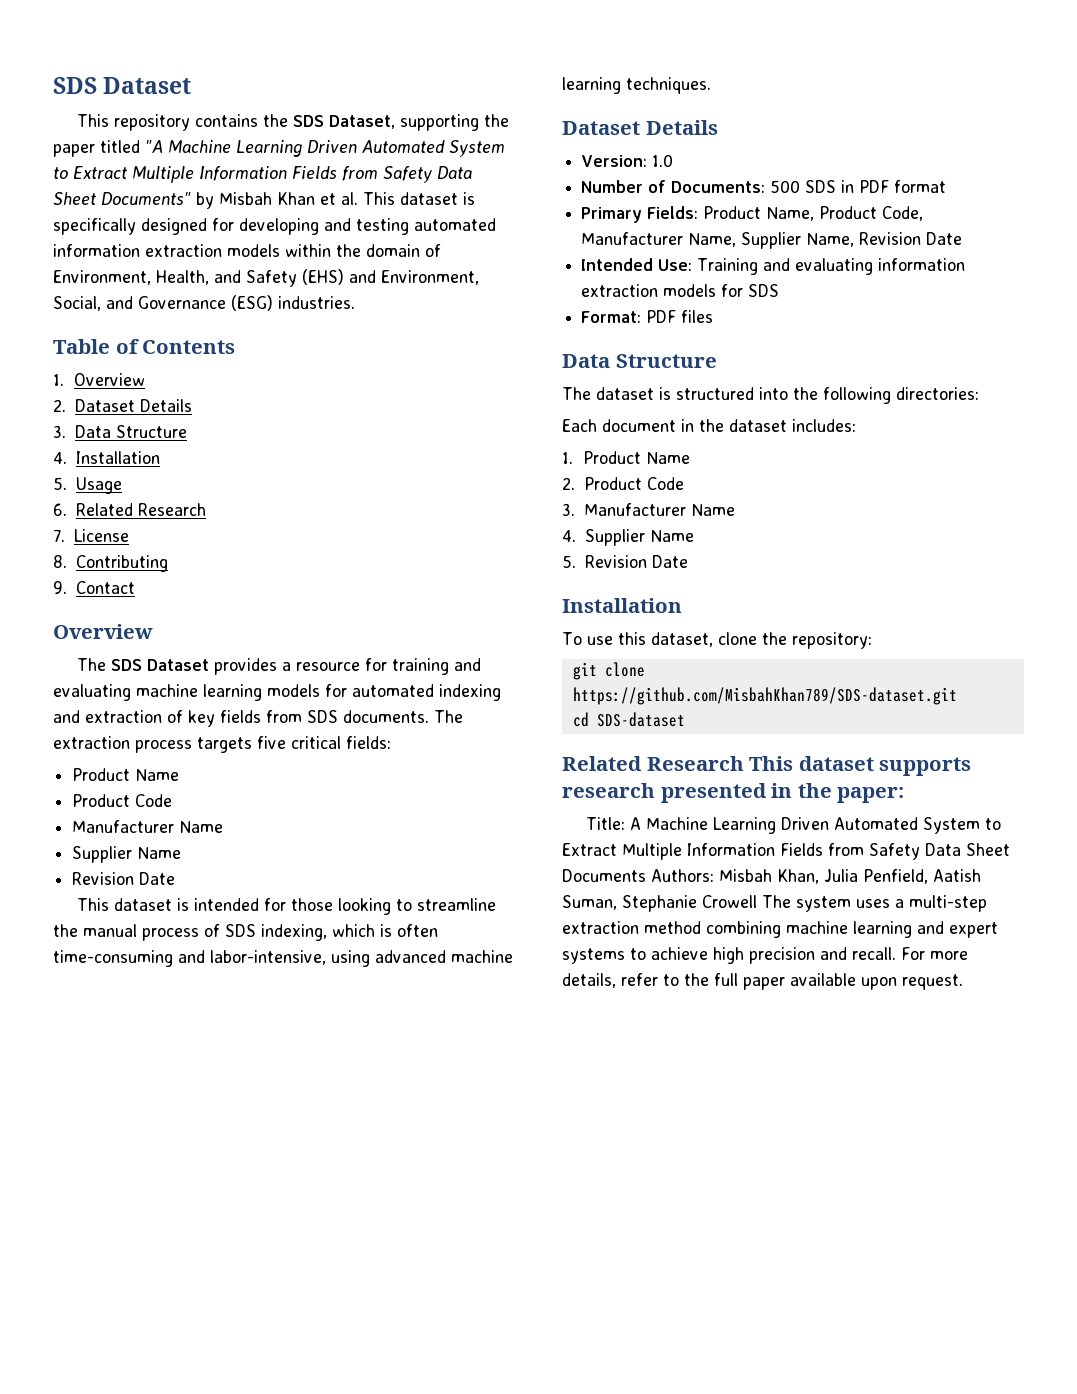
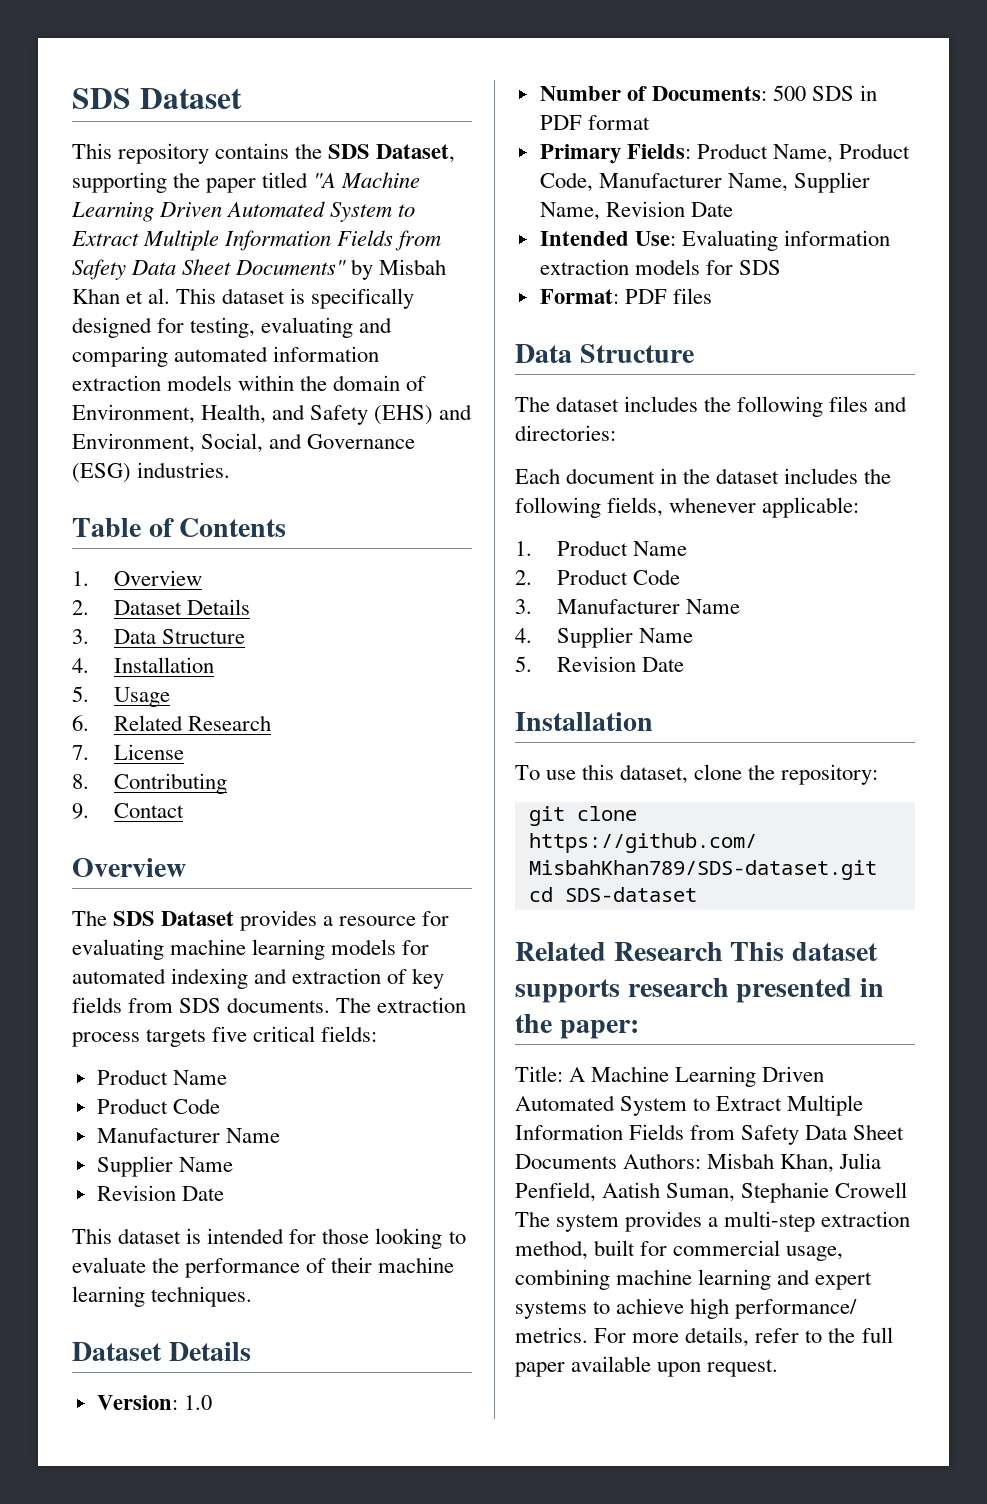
[239,218,409,235] developing and testing -> [190,317,393,338] [72,346,168,367] testing, evaluating and comparing
[392,658,482,675] training and -> (450, 918) none
[417,898,497,911] [53,924,438,941] [53,950,446,967] streamline the manual process of SDS indexing, which is often time-consuming and labor-intensive, using advanced -> [72,1257,373,1278] evaluate the performance of their
[697,258,874,275] Training and evaluating -> [681,230,778,251] Evaluating
[659,387,891,404] is structured into the following -> [624,396,908,417] includes the following files and
[792,419,856,432] includes: -> [784,468,892,484] [515,497,860,518] includes the following fields, whenever applicable:
[856,899,890,908] uses -> [625,1211,703,1232] provides
[644,921,701,934] method -> [515,1240,844,1261] method, built for commercial usage,
[749,947,896,964] precision and recall. -> [735,1299,858,1319] [515,1327,588,1343] performance/ metrics.

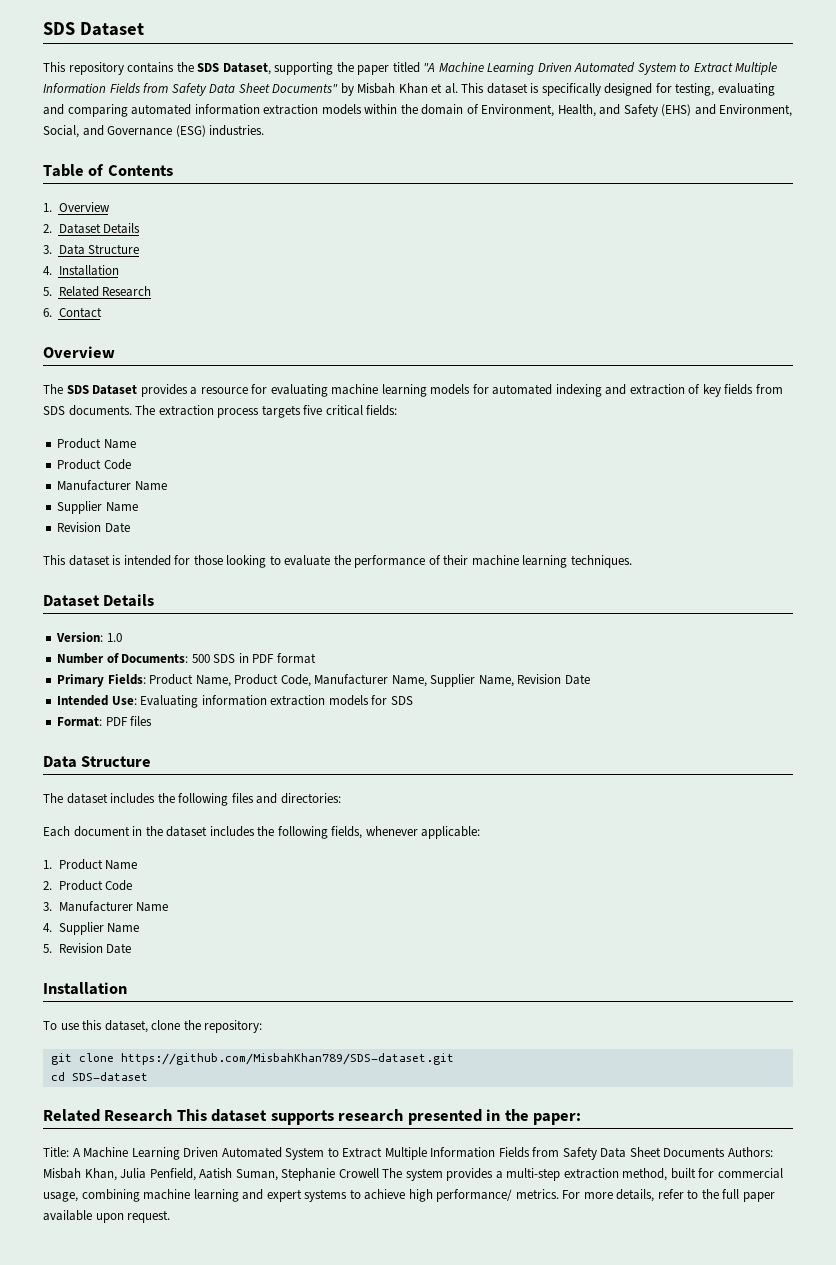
[113,687,170,707] [72,715,89,731] Usage // 6. -> (52, 291) none
[72,744,184,760] [72,773,227,794] [72,803,89,819] 7. License // 8. Contributing // 9. -> [43,308,52,317] 6.

